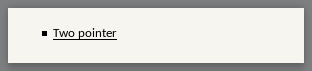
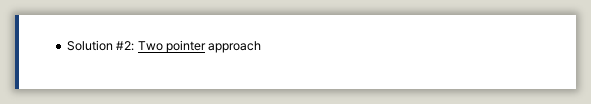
(52, 33) none -> [66,40,135,51] Solution #2:
(118, 33) none -> [208,41,262,53] approach

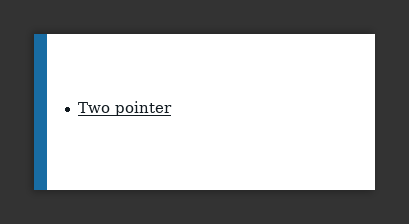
[66,40,135,51] Solution #2: -> (77, 107) none
[208,41,262,53] approach -> (172, 108) none

